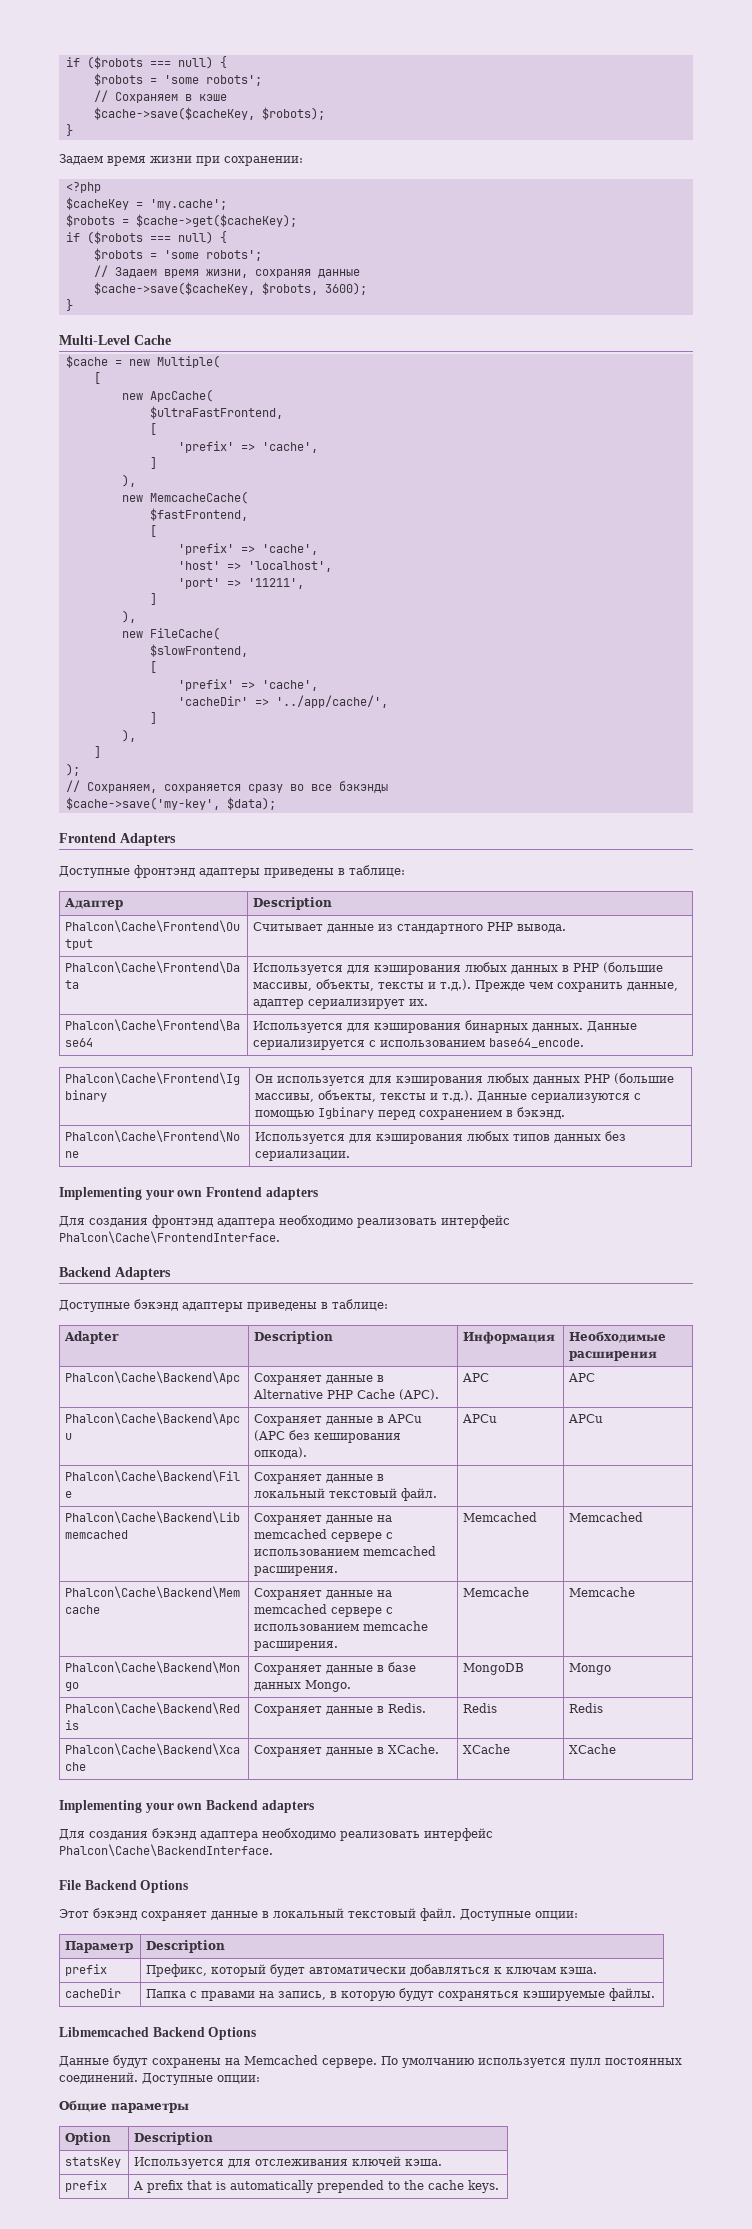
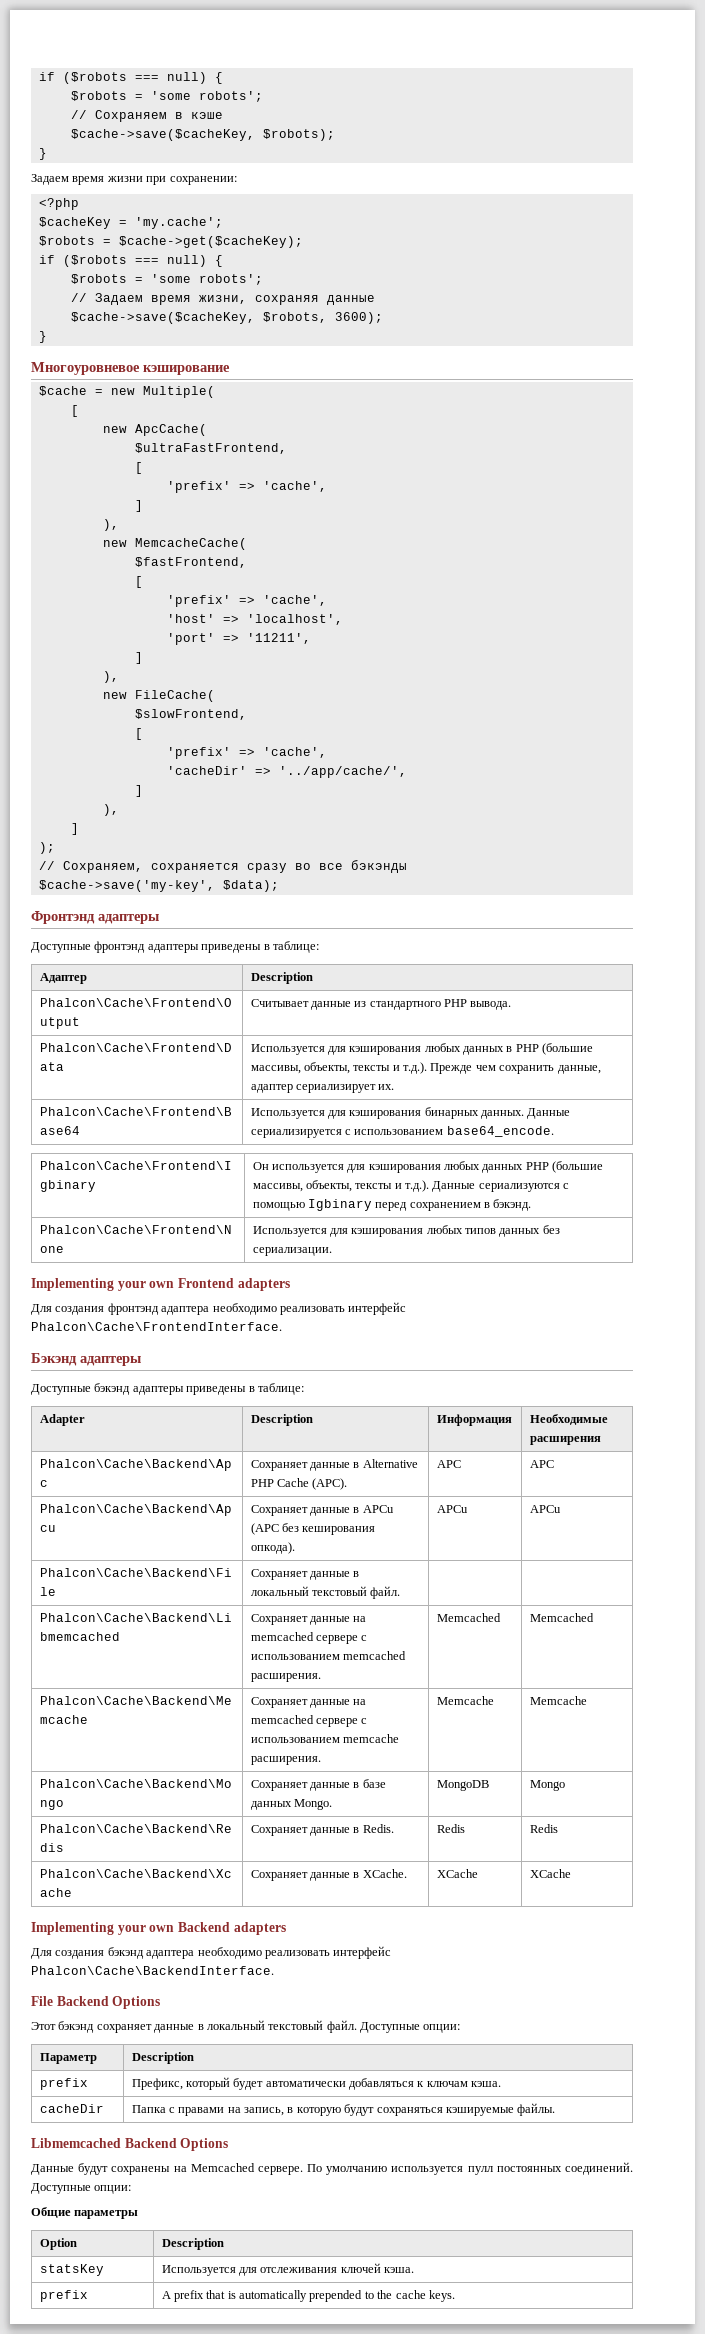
[59,335,171,345] Multi-Level Cache -> [31,362,230,375] Многоуровневое кэширование
[59,833,176,846] Frontend Adapters -> [31,911,159,924] Фронтэнд адаптеры
[59,1267,171,1280] Backend Adapters -> [31,1353,141,1366] Бэкэнд адаптеры

